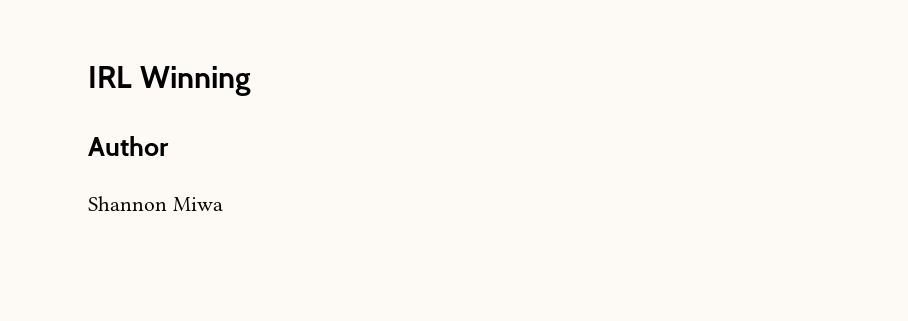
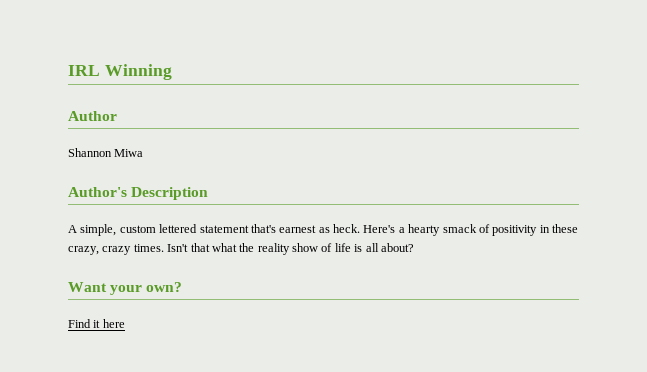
(223, 204) none -> [68,187,209,200] [68,224,578,236] [68,243,414,255] [68,282,183,295] [68,319,125,328] // Author's Description // A simple, custom lettered statement that's earnest as heck. Here's a hearty smack of positivity in these crazy, crazy times. Isn't that what the reality show of life is all about? // Want your own? // Find it here

